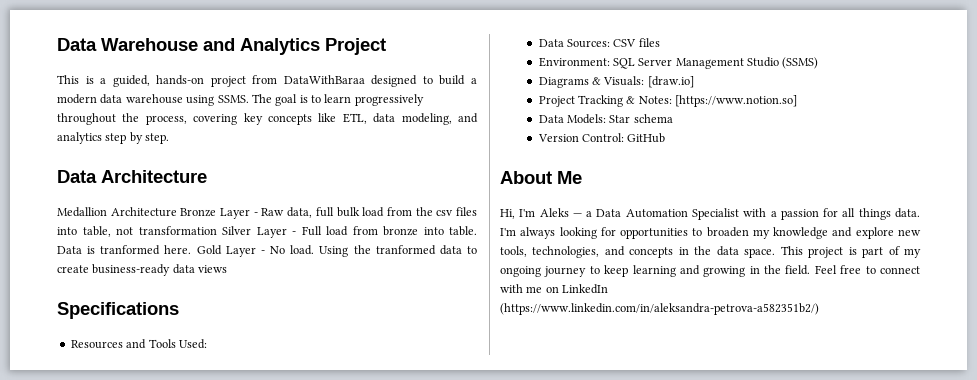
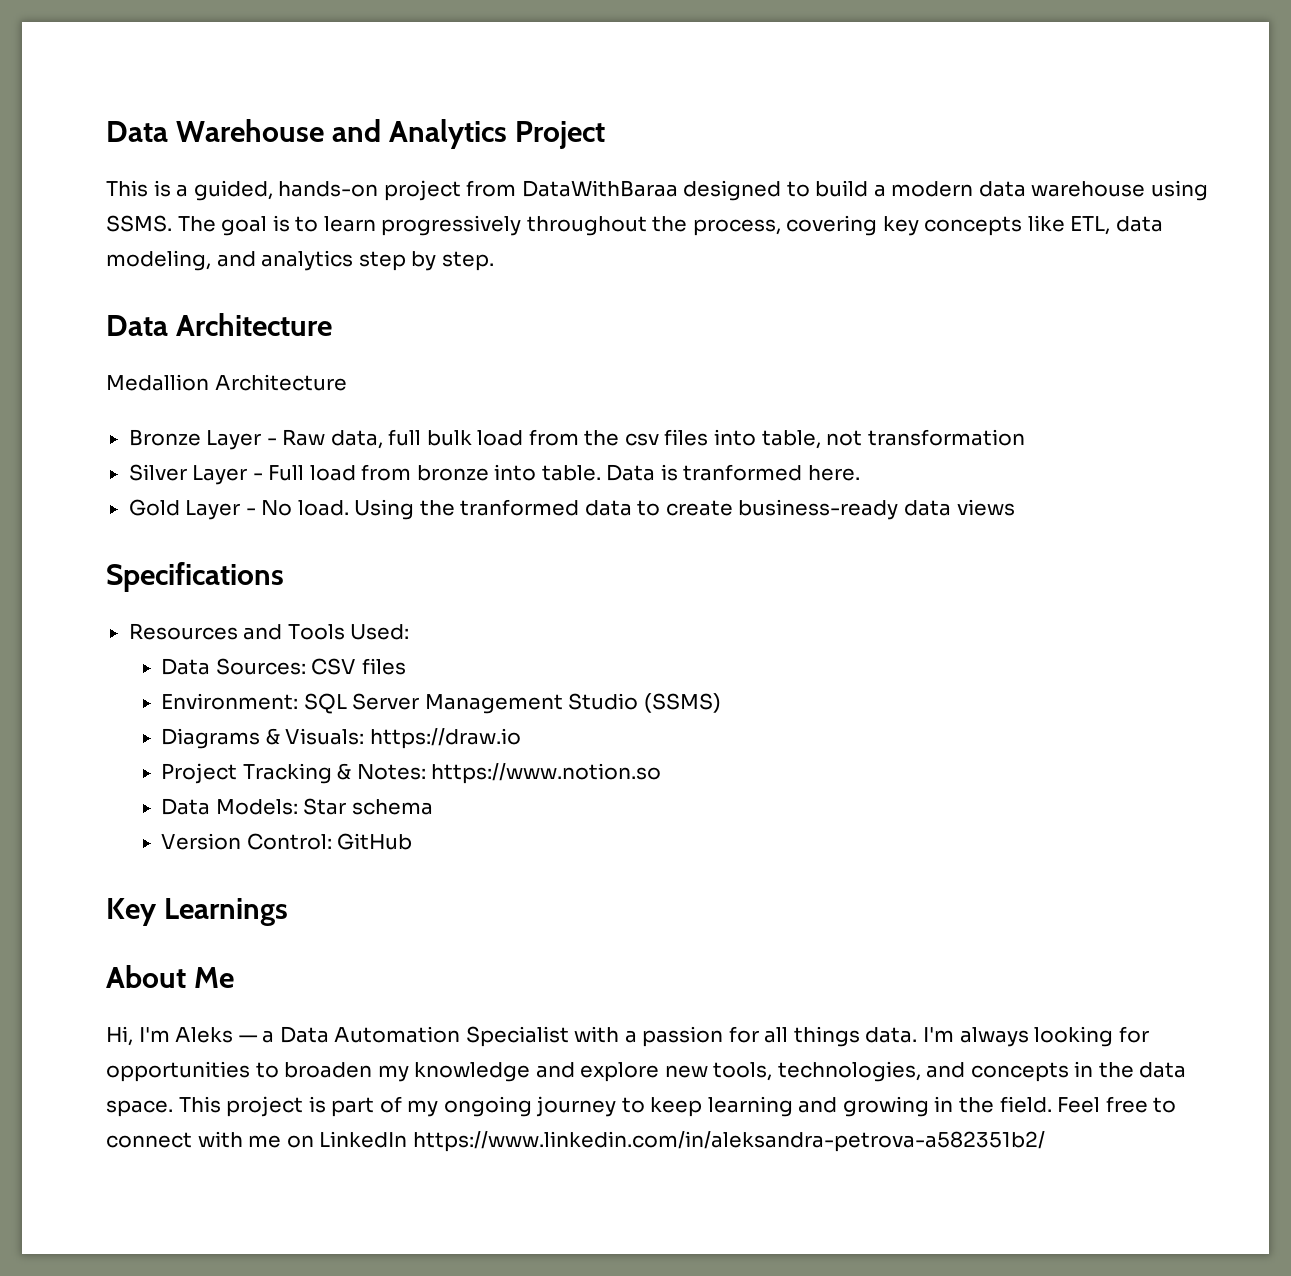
(177, 212) none -> (347, 382) //
(217, 230) none -> (1025, 437) //
(192, 249) none -> (860, 473) //
[647,76,694,88] [draw.io] -> [369,728,521,749] https://draw.io
[675,95,798,107] [https://www.notion.so] -> [431,763,662,784] https://www.notion.so
(666, 138) none -> [106,898,289,926] // Key Learnings
[500,303,819,315] (https://www.linkedin.com/in/aleksandra-petrova-a582351b2/) -> [412,1131,1045,1152] https://www.linkedin.com/in/aleksandra-petrova-a582351b2/

